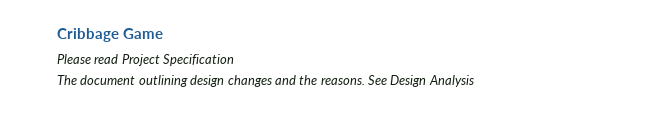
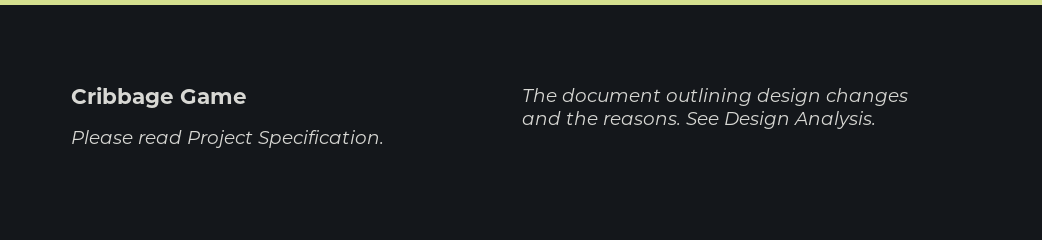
[163,54,235,66] Specification -> [258,130,384,148] Specification.
[428,75,474,87] Analysis -> [794,111,876,129] Analysis.

